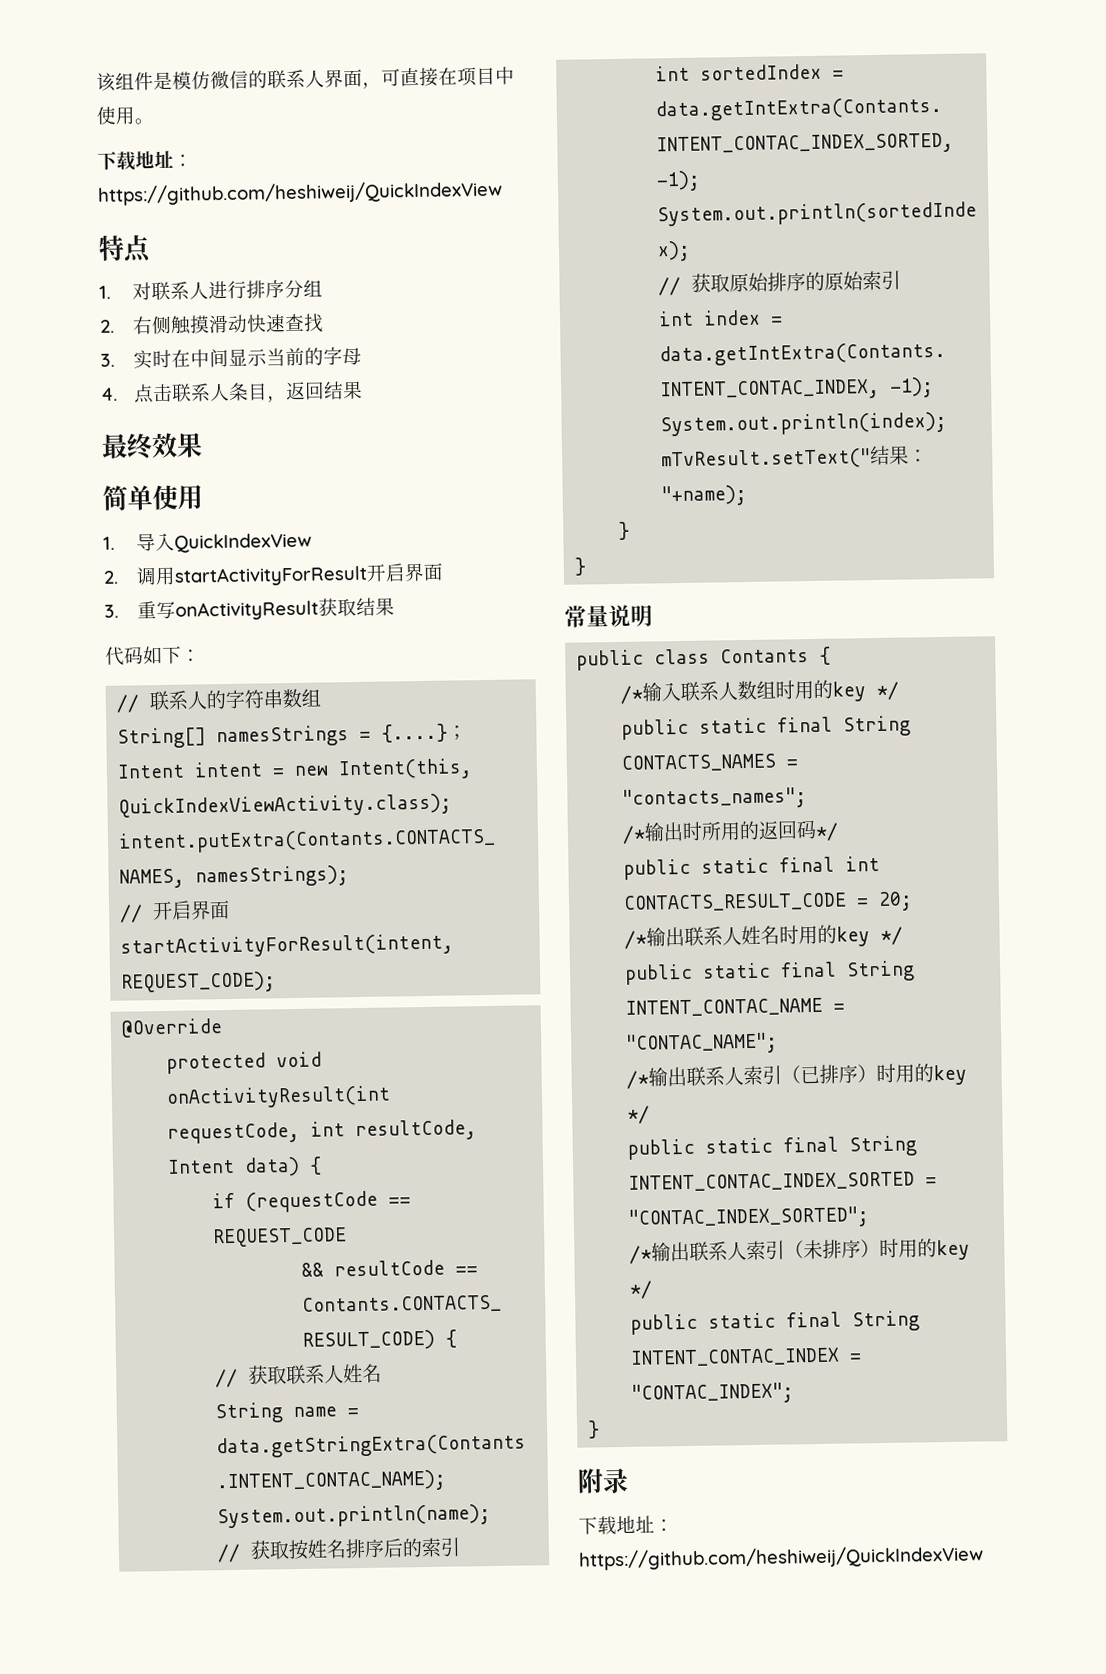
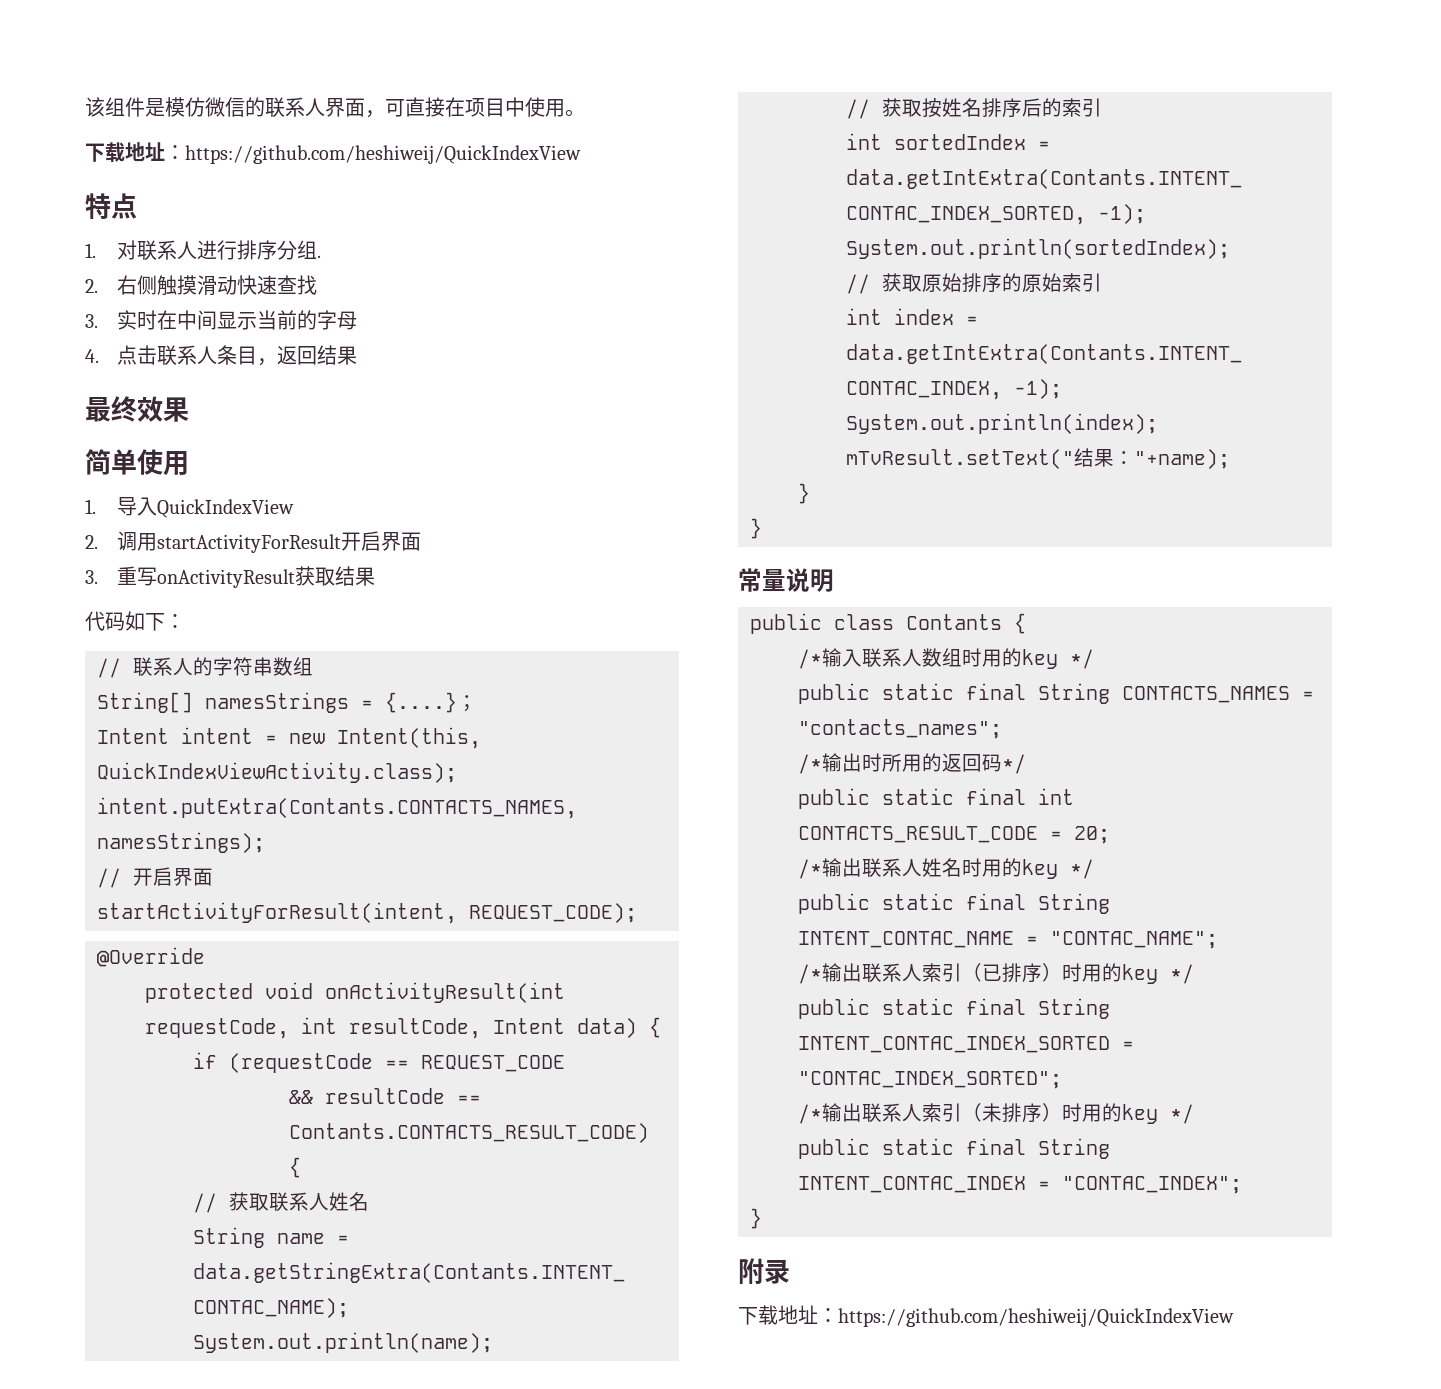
(324, 288) none -> [316,255,321,258] .

